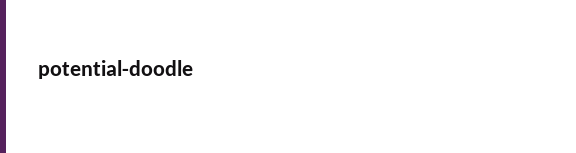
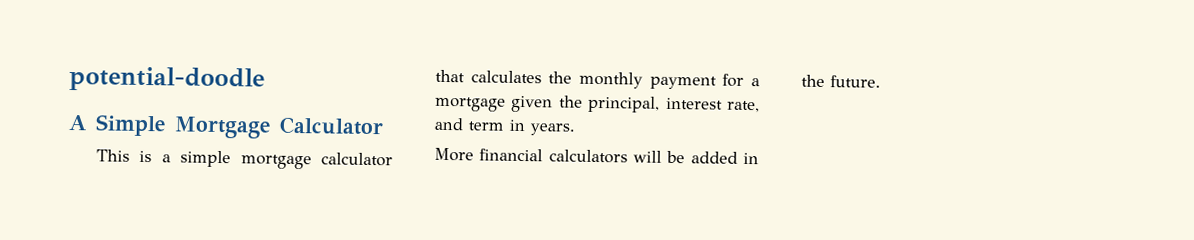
(193, 69) none -> [68,114,384,139] [95,149,394,170] [435,69,760,90] [435,95,760,113] [434,117,575,136] [434,147,759,165] [801,74,881,88] // A Simple Mortgage Calculator // This is a simple mortgage calculator that calculates the monthly payment for a mortgage given the principal, interest rate, and term in years. // More financial calculators will be added in the future.

